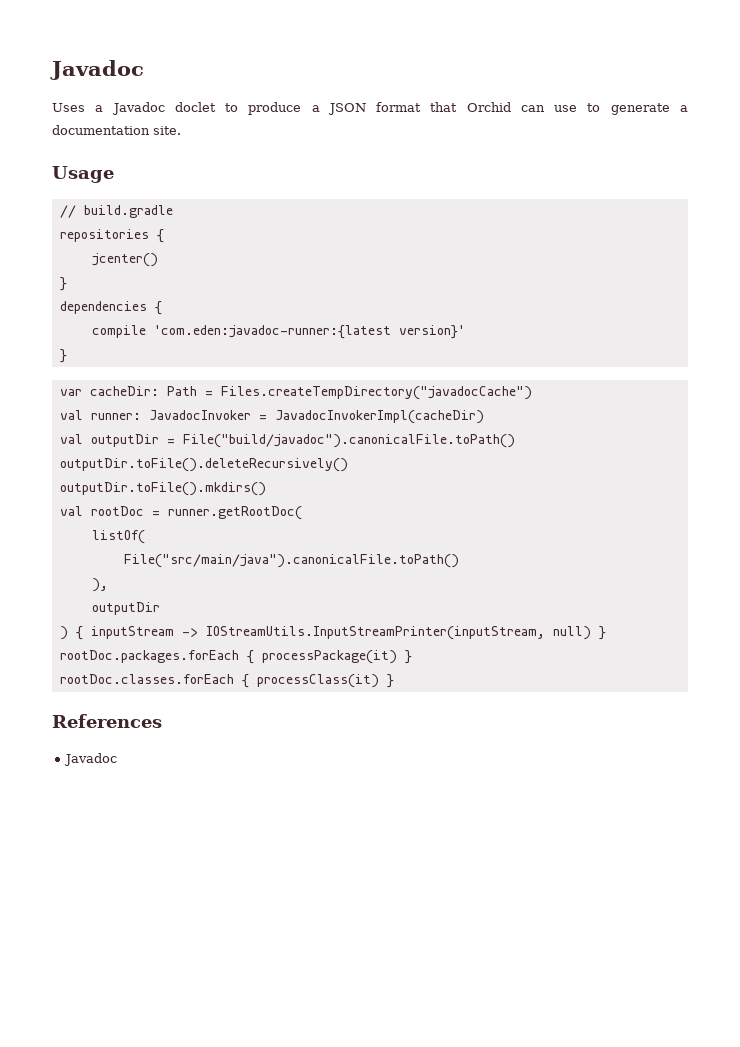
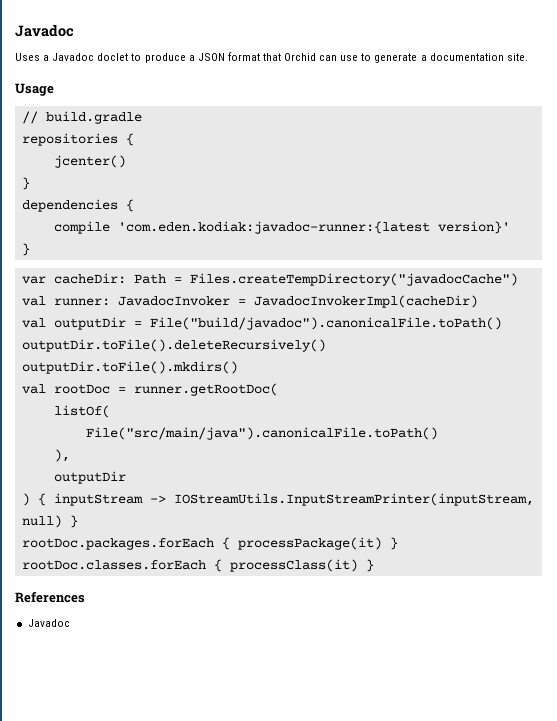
[153,325,391,339] 'com.eden:javadoc-runner:{latest -> [117,221,430,234] 'com.eden.kodiak:javadoc-runner:{latest

